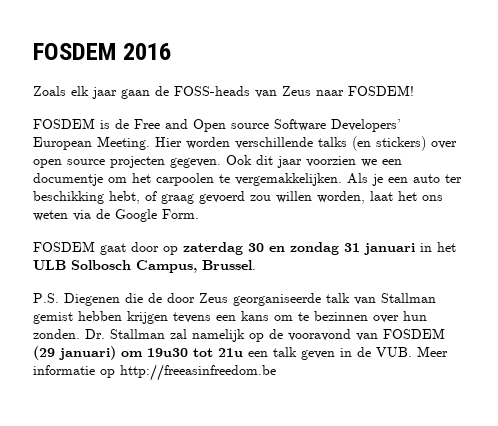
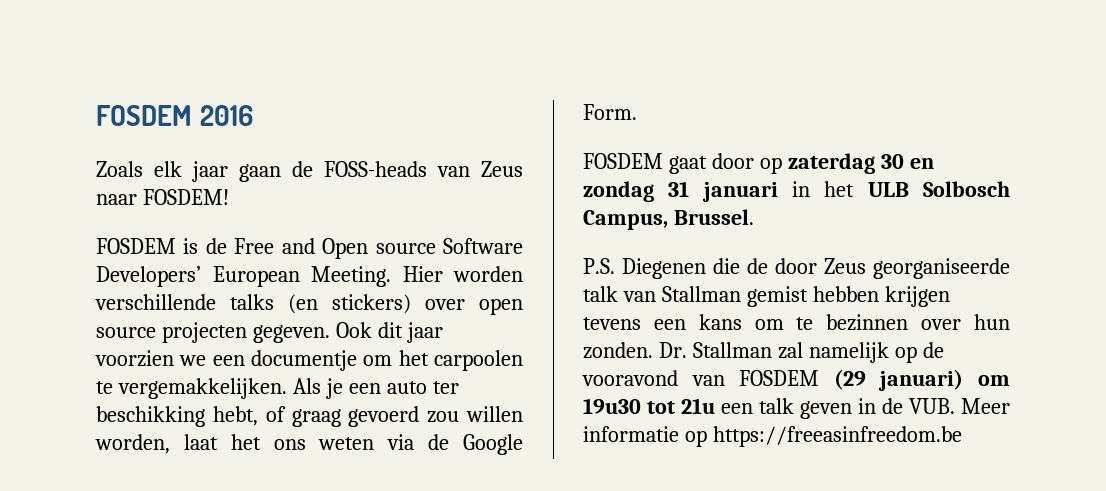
[120,364,276,381] http://freeasinfreedom.be -> [712,426,962,447] https://freeasinfreedom.be

